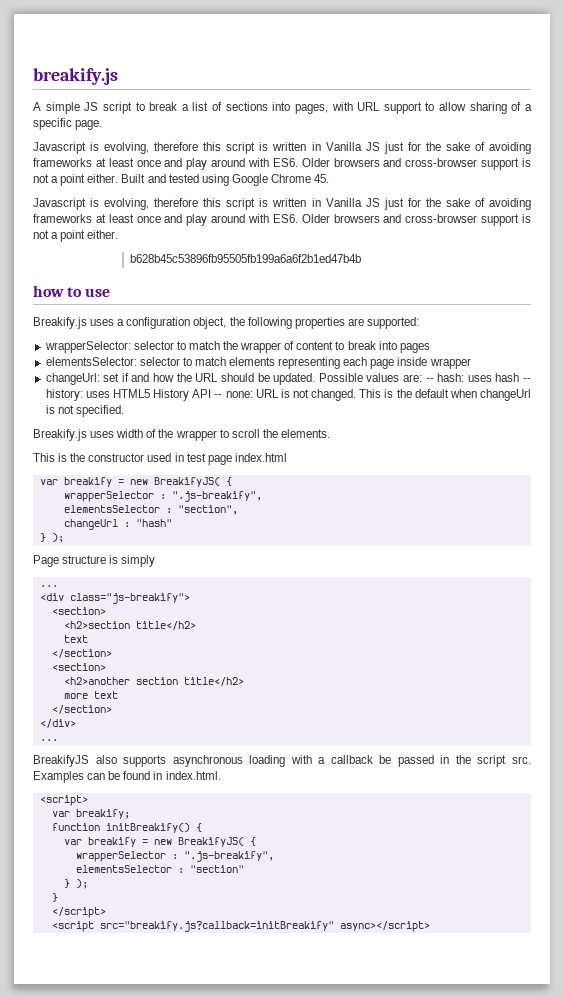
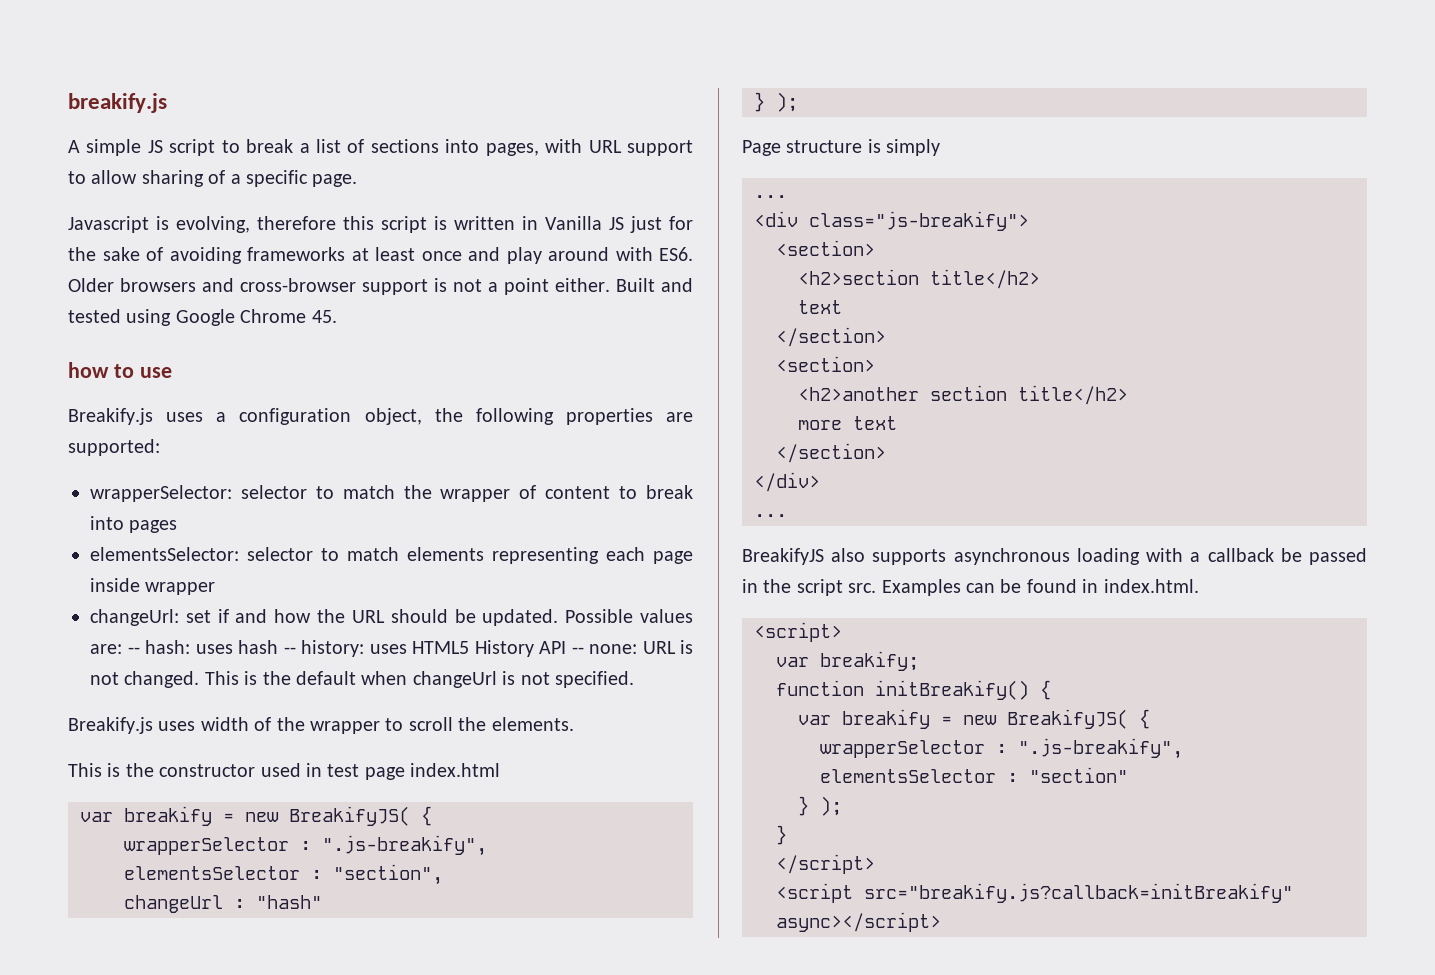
[33,198,531,210] [33,214,531,226] [33,230,119,242] [130,254,362,263] // Javascript is evolving, therefore this script is written in Vanilla JS just for the sake of avoiding frameworks at least once and play around with ES6. Older browsers and cross-browser support is not a point either. // b628b45c53896fb95505fb199a6a6f2b1ed47b4b -> (337, 316) none

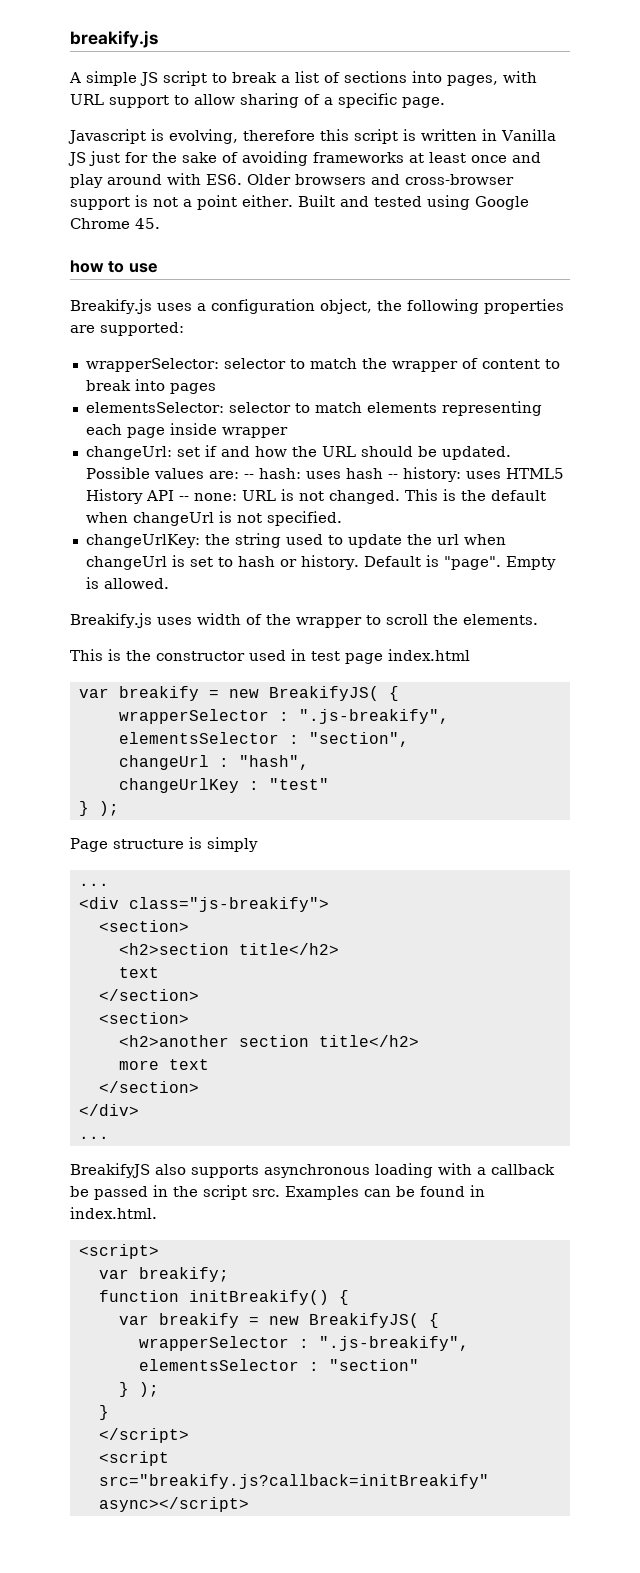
(634, 679) none -> [85,533,506,548] [85,555,556,570] [85,577,169,589] // changeUrlKey: the string used to update the url when changeUrl is set to hash or history. Default is "page". Empty is allowed.
[256,895,322,909] "hash" -> [238,755,309,770] [118,778,329,793] "hash", // changeUrlKey : "test"

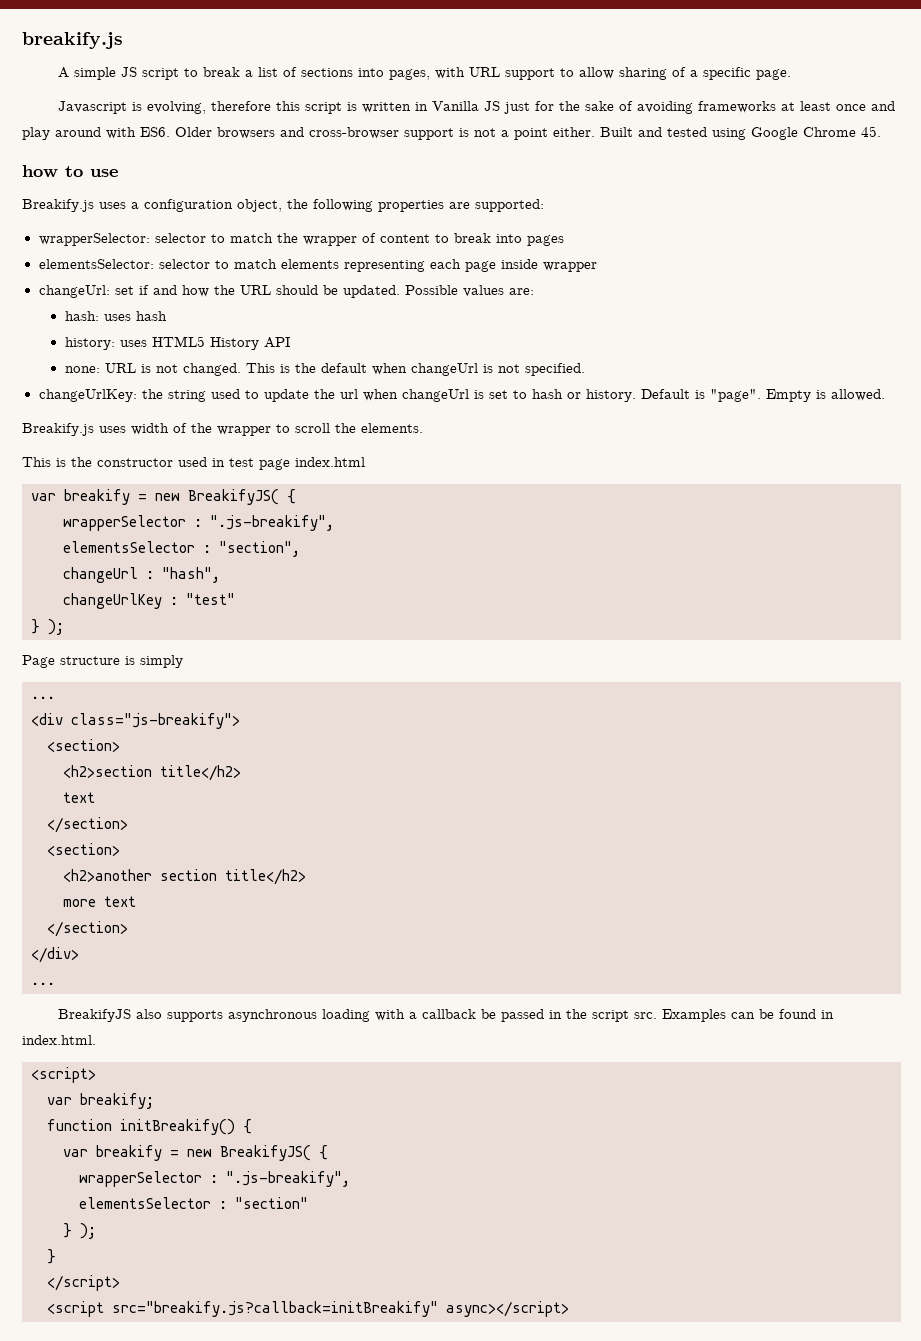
[243,474,254,479] -- -> (534, 291) //
[387,474,398,479] -- -> (167, 316) //
[178,496,189,501] -- -> (290, 342) //

